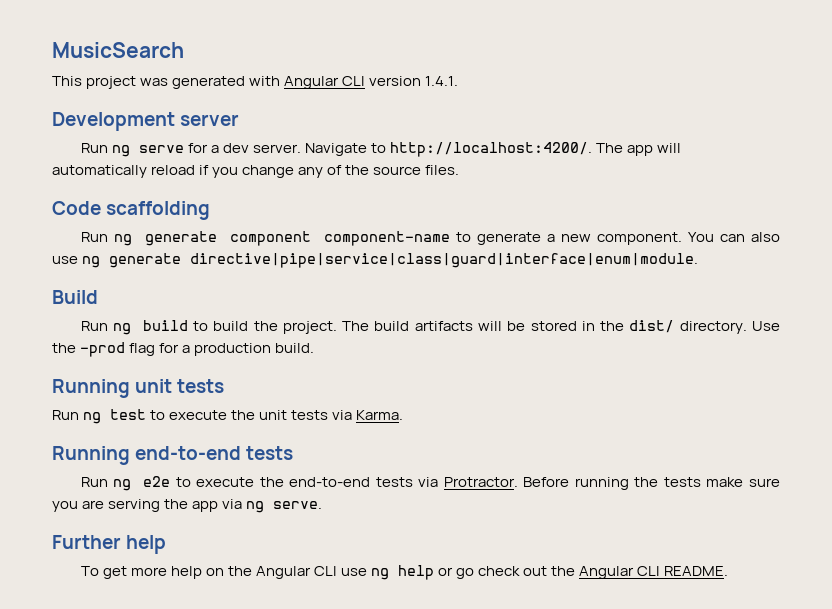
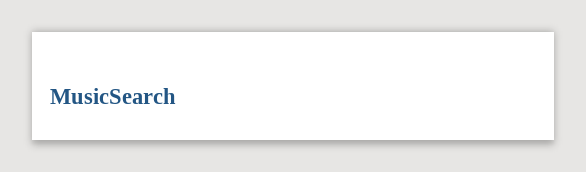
[52,76,459,89] [52,112,240,131] [80,142,682,157] [52,165,460,178] [52,201,211,220] [80,231,780,246] [52,253,699,268] [52,290,98,304] [80,320,781,335] [52,342,315,357] [52,379,225,398] [52,409,404,424] [52,446,294,465] [80,476,780,491] [52,499,323,513] [52,535,167,554] [80,565,729,580] // This project was generated with Angular CLI version 1.4.1. // Development server // Run ng serve for a dev server. Navigate to http://localhost:4200/. The app will automatically reload if you change any of the source files. // Code scaffolding // Run ng generate component component-name to generate a new component. You can also use ng generate directive|pipe|service|class|guard|interface|enum|module. // Build // Run ng build to build the project. The build artifacts will be stored in the dist/ directory. Use the -prod flag for a production build. // Running unit tests // Run ng test to execute the unit tests via Karma. // Running end-to-end tests // Run ng e2e to execute the end-to-end tests via Protractor. Before running the tests make sure you are serving the app via ng serve. // Further help // To get more help on the Angular CLI use ng help or go check out the Angular CLI README. -> (176, 96) none

